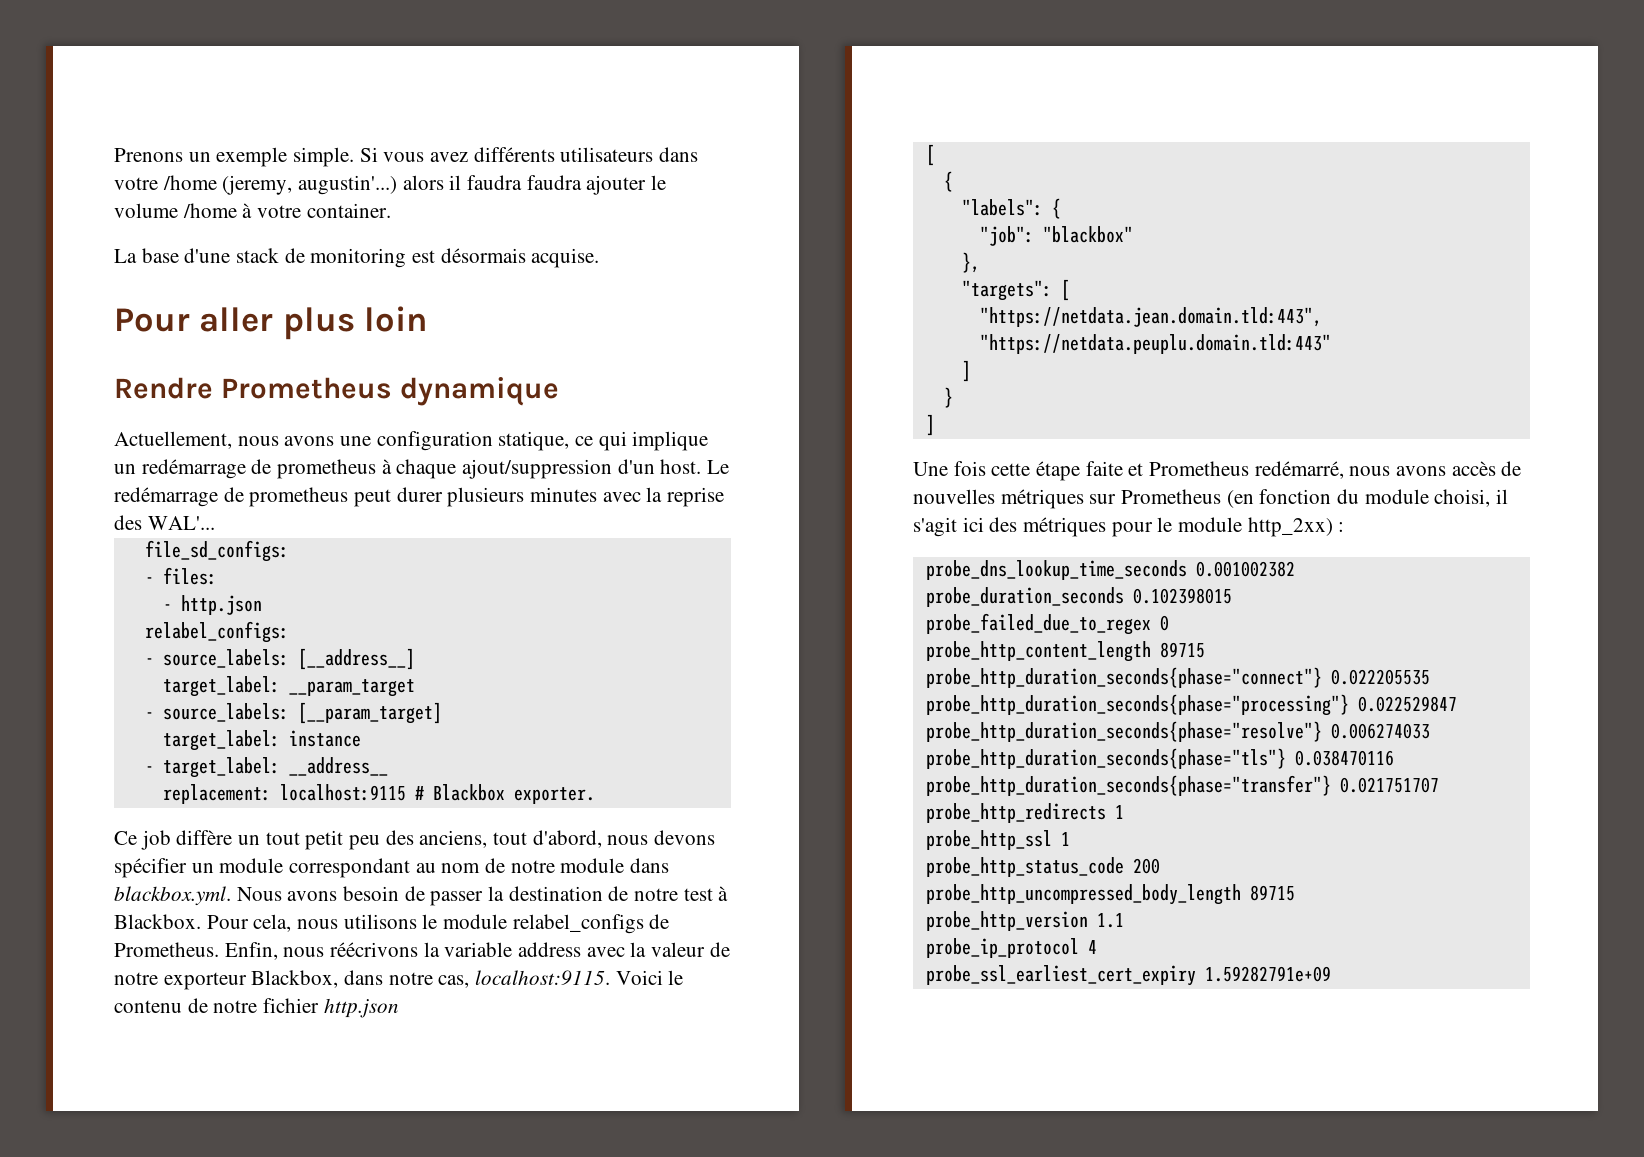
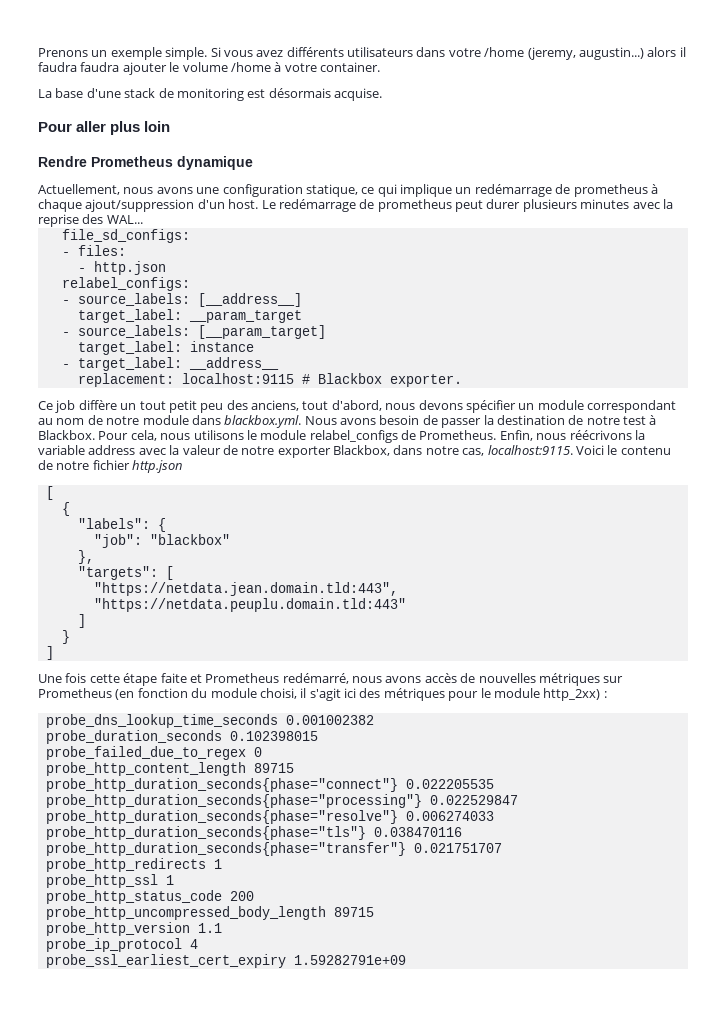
[298,175,398,195] augustin'...) -> [578,47,644,60] augustin...)
[147,516,215,530] WAL'... -> [106,215,143,224] WAL...
[163,972,247,990] exporteur -> [277,446,331,458] exporter

